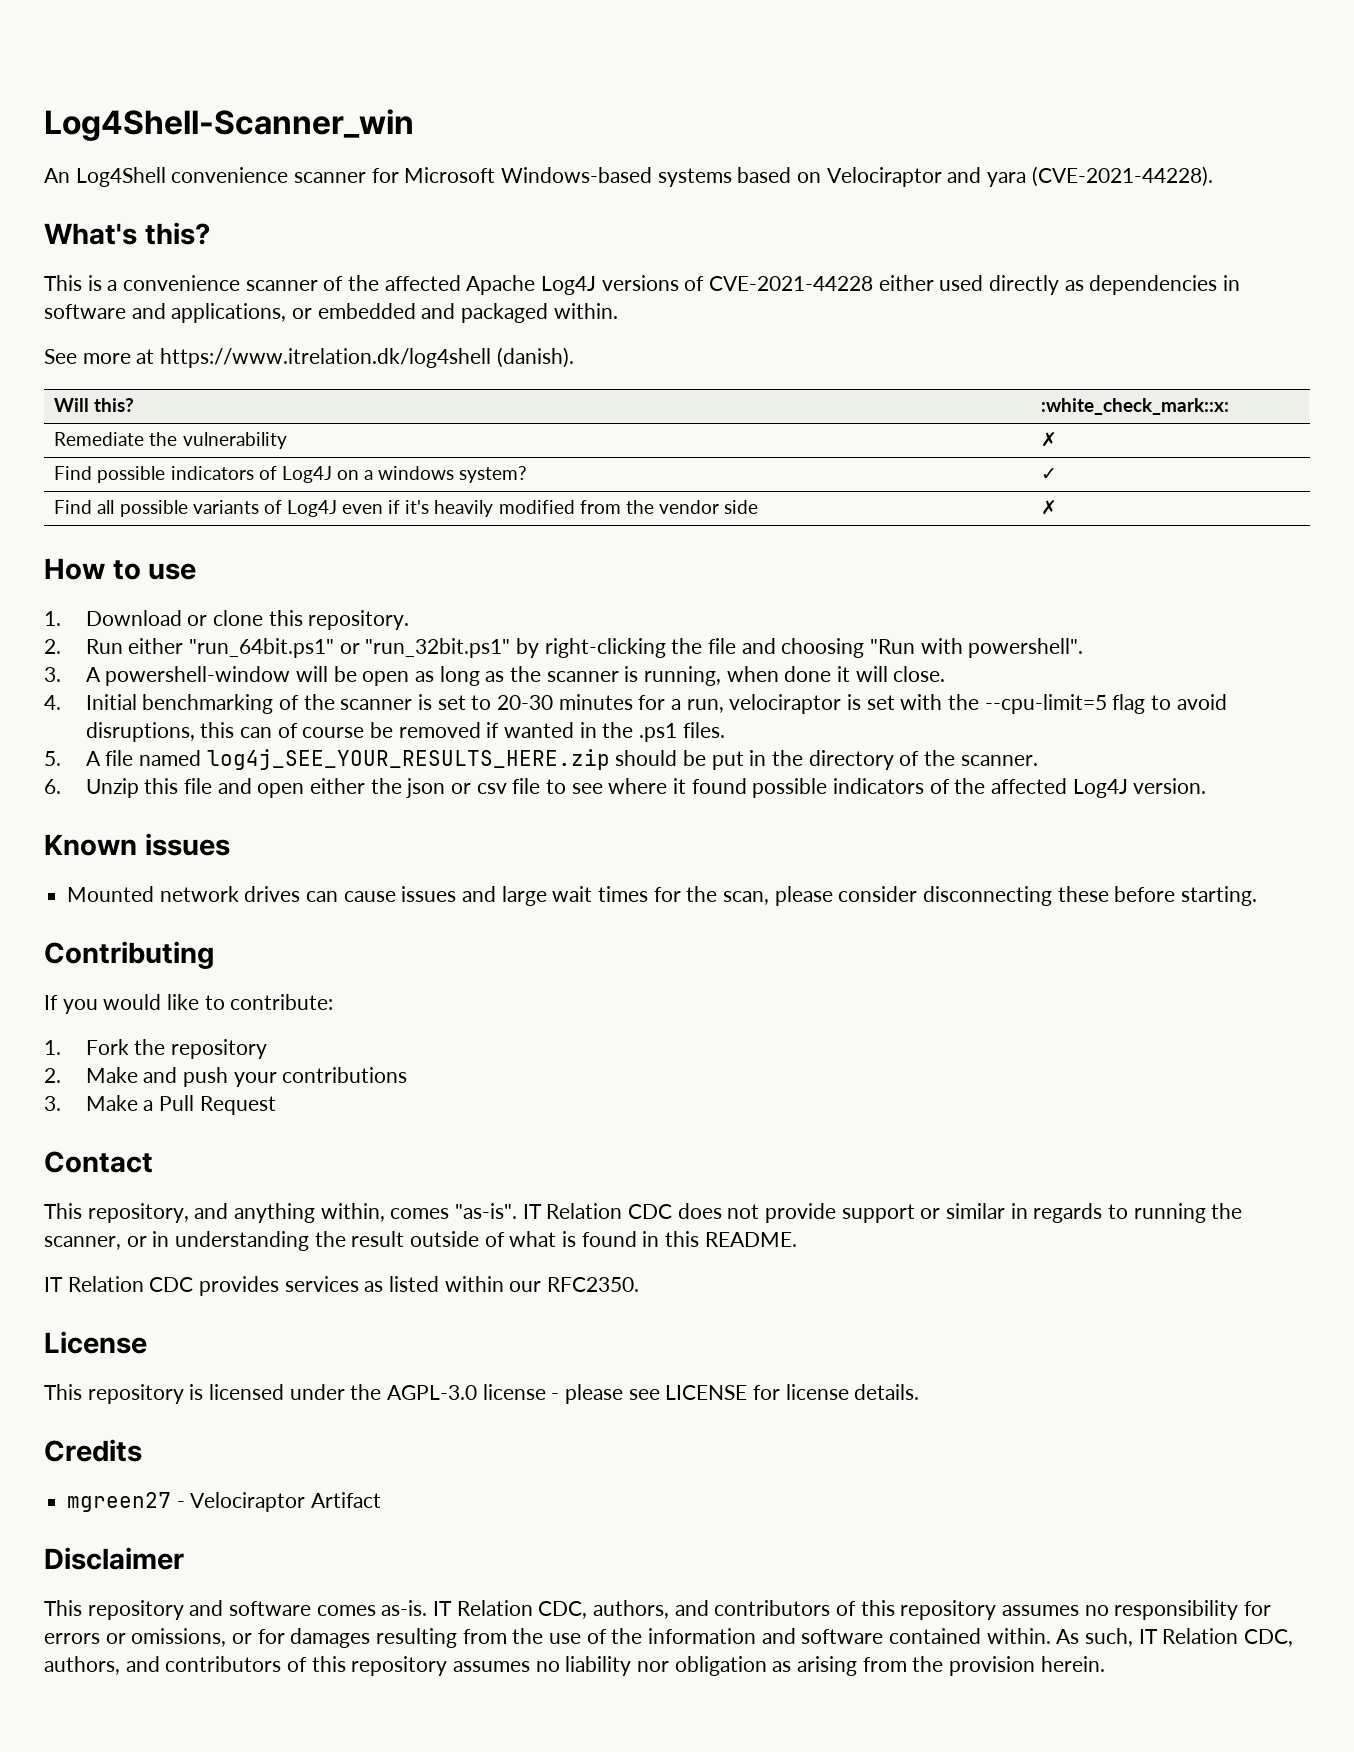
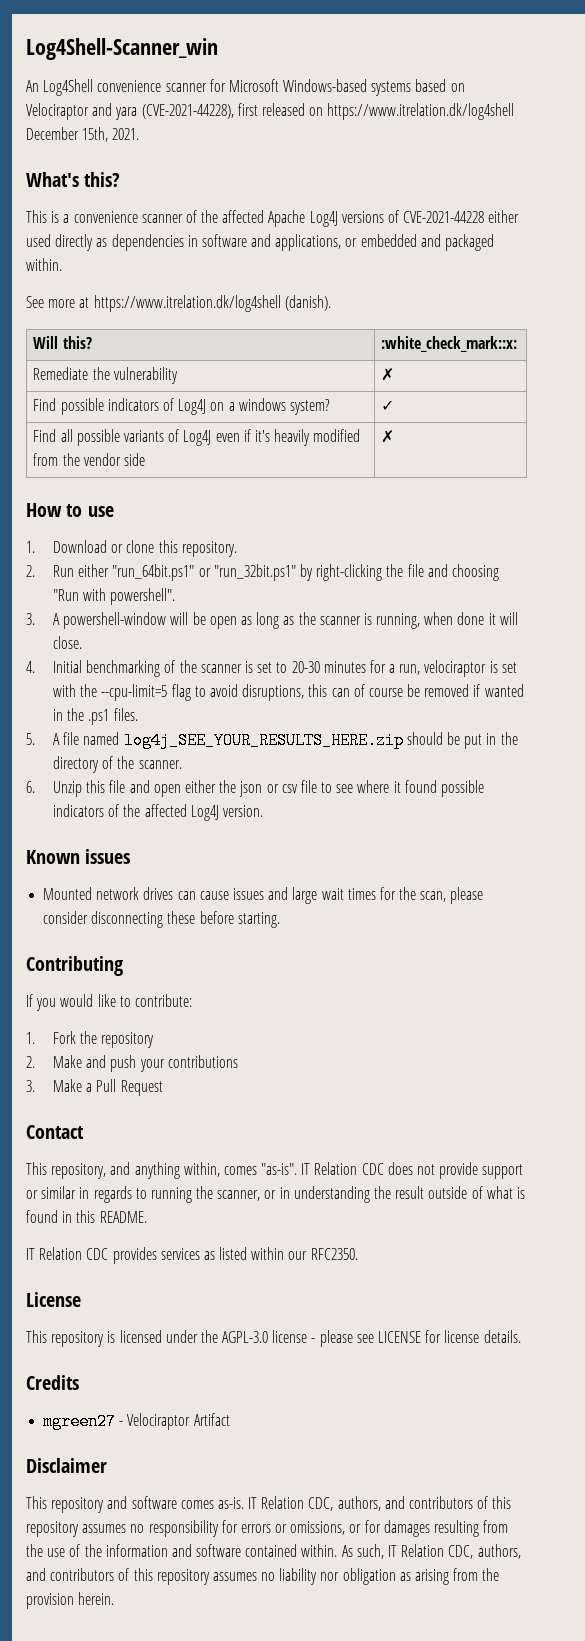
[1031,166,1213,187] (CVE-2021-44228). -> [141,103,515,120] [26,127,140,142] (CVE-2021-44228), first released on https://www.itrelation.dk/log4shell December 15th, 2021.

